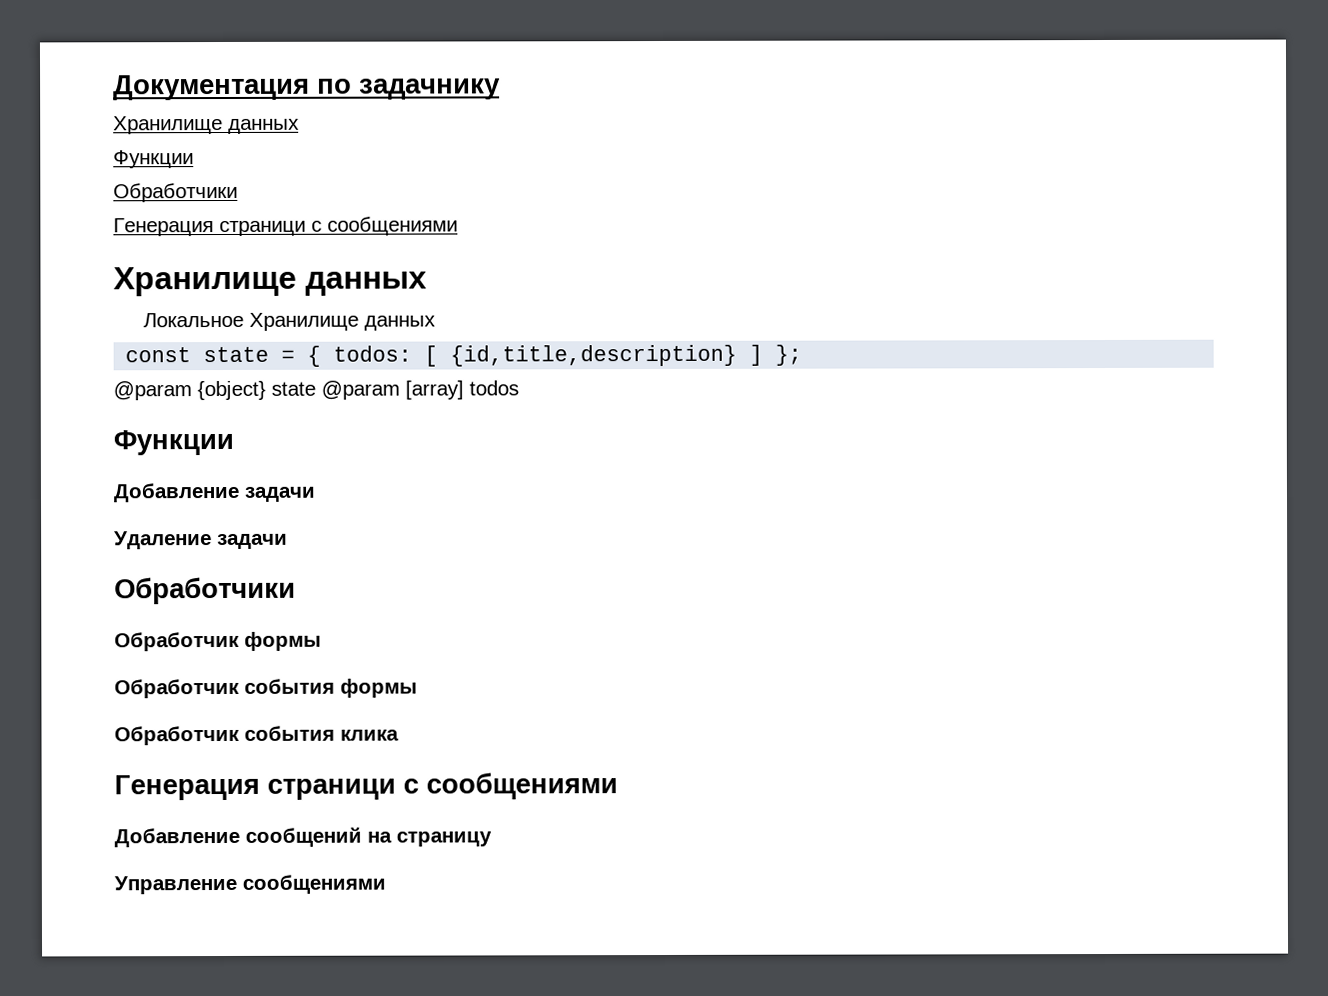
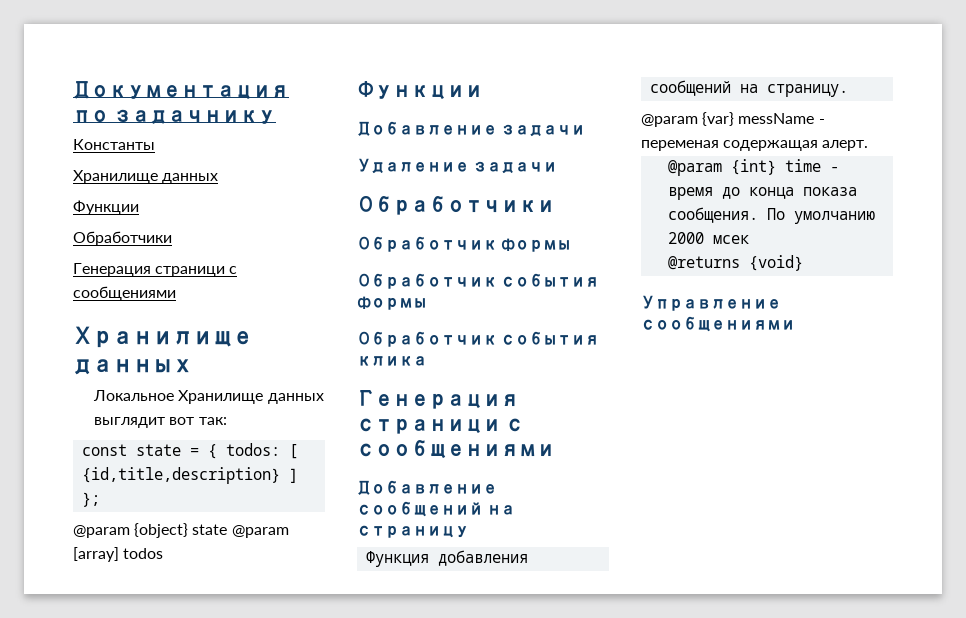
(501, 89) none -> [73,139,155,150] // Константы
(436, 323) none -> [94,417,227,428] выглядит вот так:
(492, 839) none -> [366,550,529,567] [650,80,849,97] [641,112,825,127] [641,140,869,151] [668,159,840,176] [668,187,858,200] [668,207,876,224] [668,232,750,244] [668,255,804,271] // Функция добавления сообщений на страницу. // @param {var} messName - переменая содержащая алерт. // @param {int} time - время до конца показа сообщения. По умолчанию 2000 мсек // @returns {void}

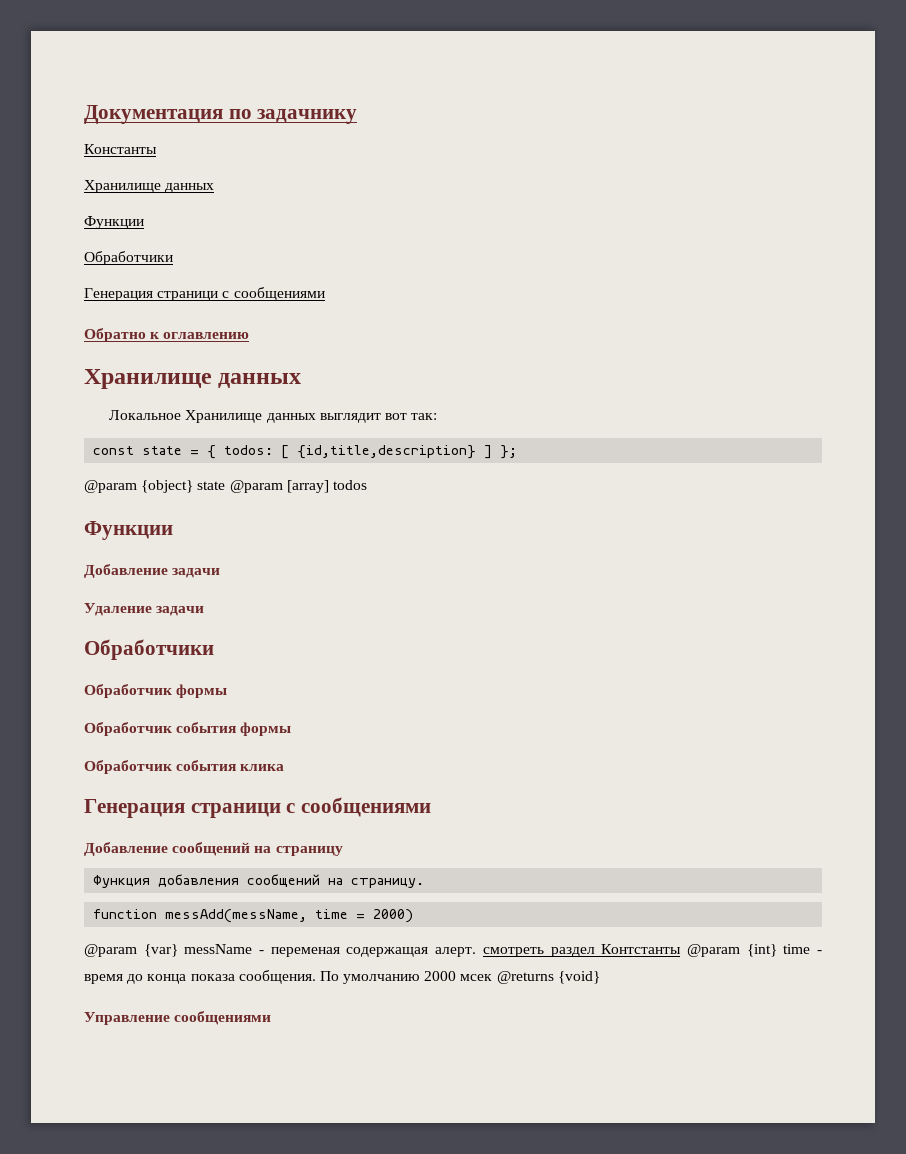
(176, 293) none -> [84,328,250,342] // Обратно к оглавлению
(849, 90) none -> [93,909,414,923] // function messAdd(messName, time = 2000)
(869, 145) // -> [482,944,682,957] смотреть раздел Контстанты
(750, 239) // -> (493, 977) none

